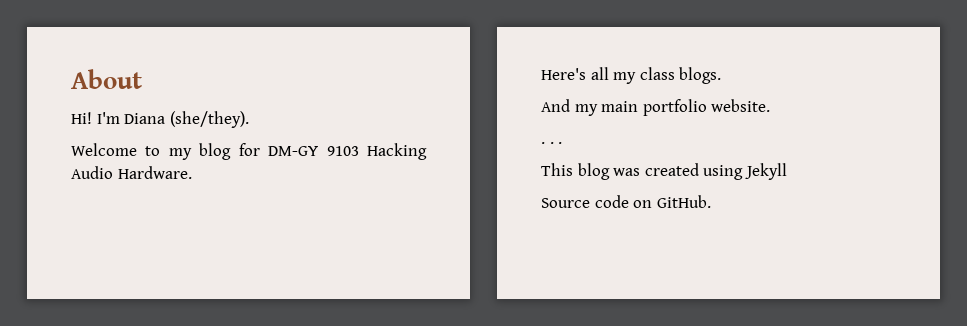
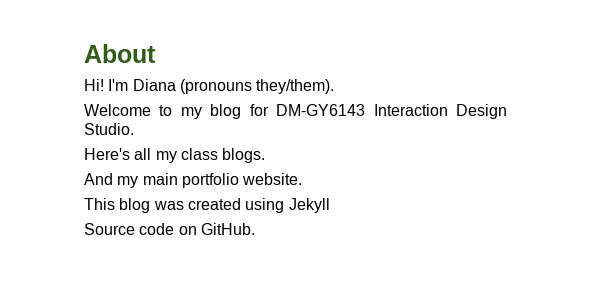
[169,111,249,128] (she/they). -> [179,79,335,94] (pronouns they/them).
[268,143,427,160] [71,166,192,179] DM-GY 9103 Hacking Audio Hardware. -> [276,104,507,119] [84,123,134,135] DM-GY6143 Interaction Design Studio.
[541,142,563,144] // . . . -> (303, 179) none

